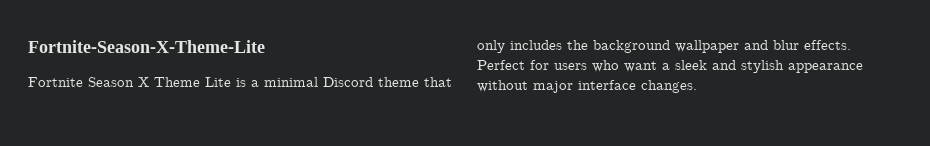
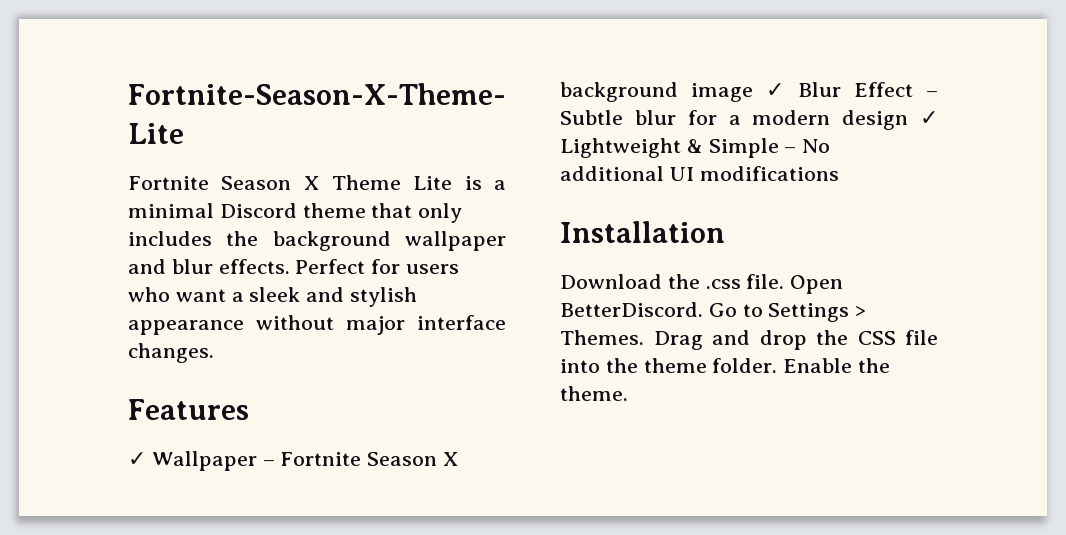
(697, 86) none -> [128,399,249,420] [128,451,458,471] [560,82,938,102] [560,110,938,130] [560,138,831,158] [560,166,839,181] [560,221,725,243] [560,274,844,294] [560,302,867,322] [560,330,938,350] [560,358,891,373] [560,386,628,401] // Features // ✓ Wallpaper – Fortnite Season X background image ✓ Blur Effect – Subtle blur for a modern design ✓ Lightweight & Simple – No additional UI modifications // Installation // Download the .css file. Open BetterDiscord. Go to Settings > Themes. Drag and drop the CSS file into the theme folder. Enable the theme.

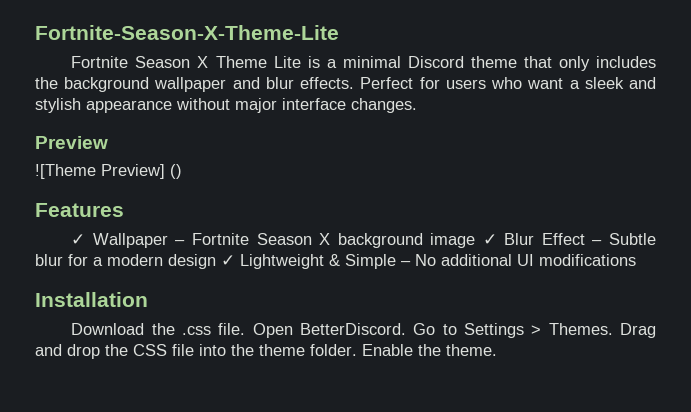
(214, 353) none -> [35,136,108,149] [35,164,182,179] // Preview // ![Theme Preview] ()

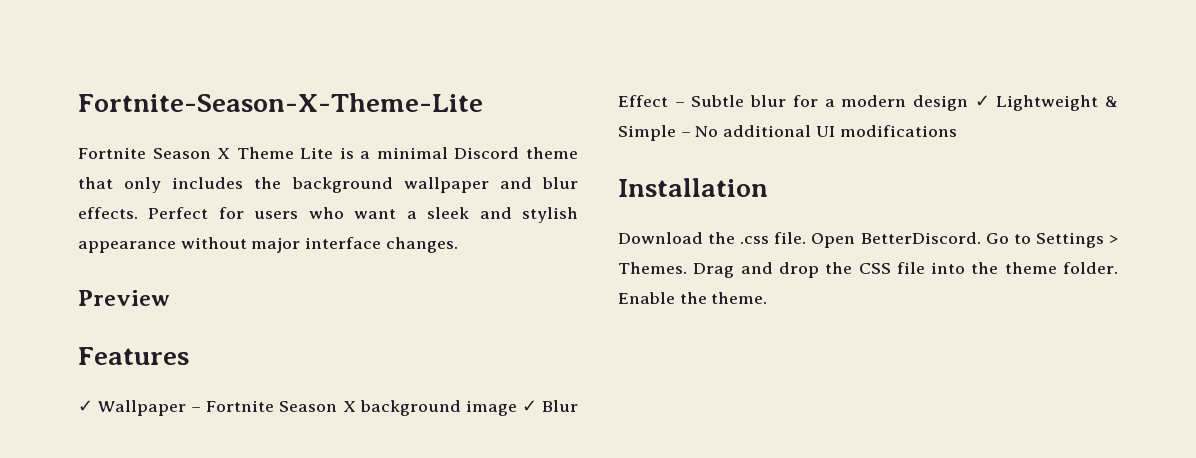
[35,164,182,179] // ![Theme Preview] () -> (170, 298) none

